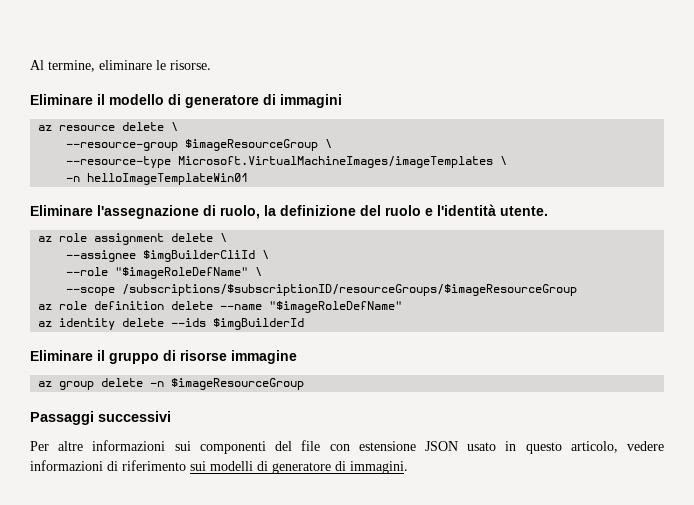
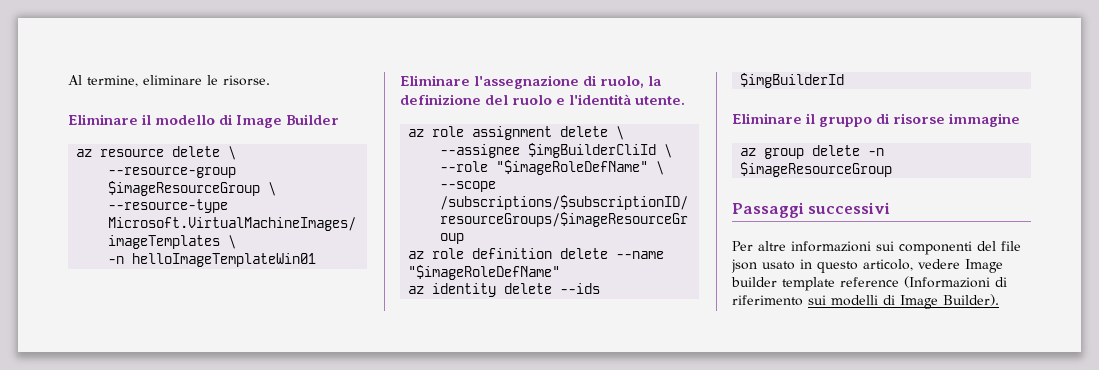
[185,94,342,108] generatore di immagini -> [236,114,340,128] Image Builder
[329,441,458,451] con estensione JSON -> [731,259,757,273] json
[30,460,103,471] informazioni -> [965,259,1003,273] [731,276,990,291] Image builder template reference (Informazioni
[272,461,408,474] generatore di immagini. -> [900,294,999,309] Image Builder).

